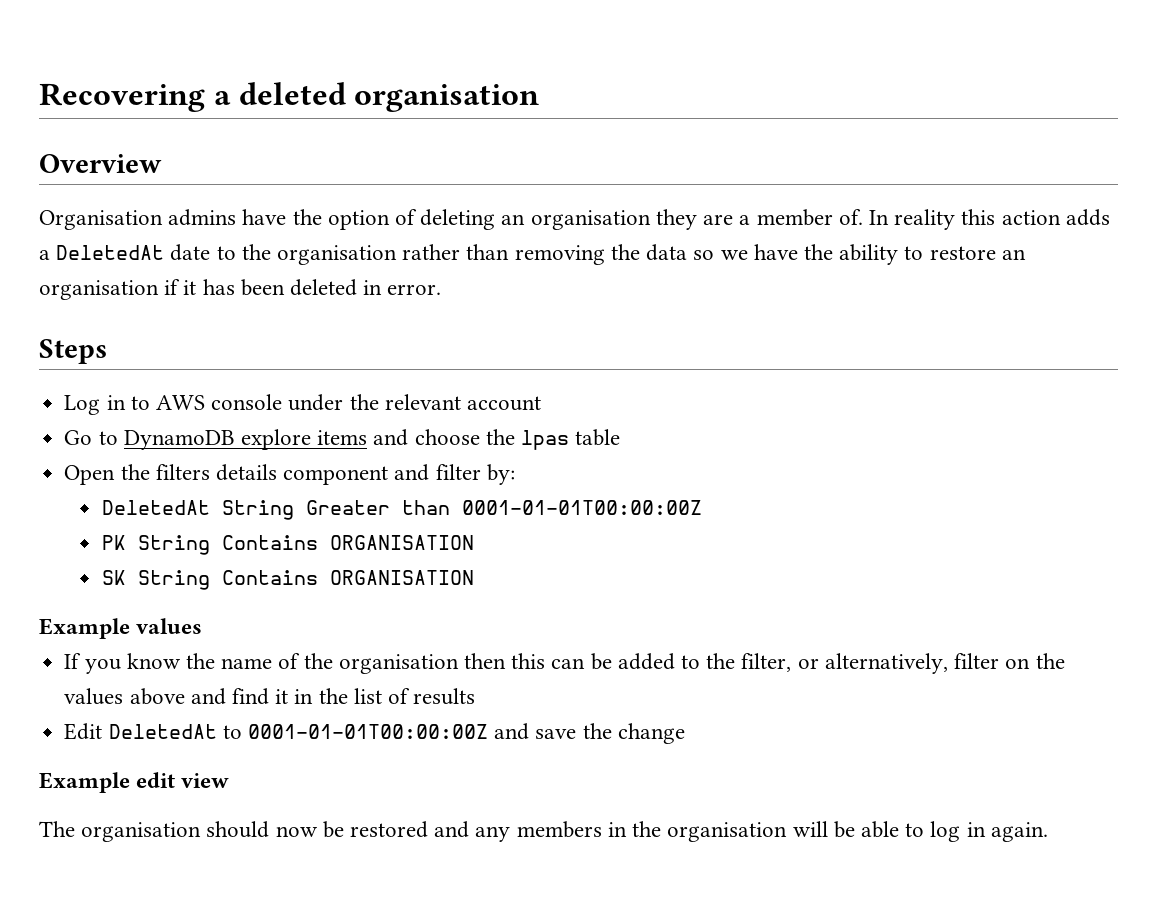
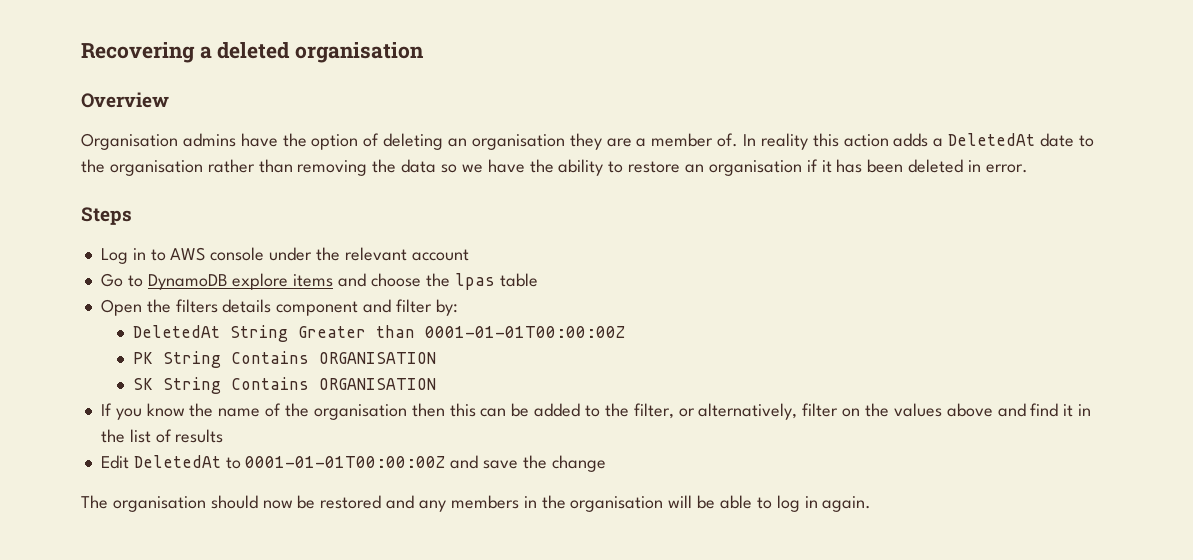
[39,618,203,639] // Example values -> (436, 384) none
[39,772,230,793] // Example edit view -> (606, 463) none

